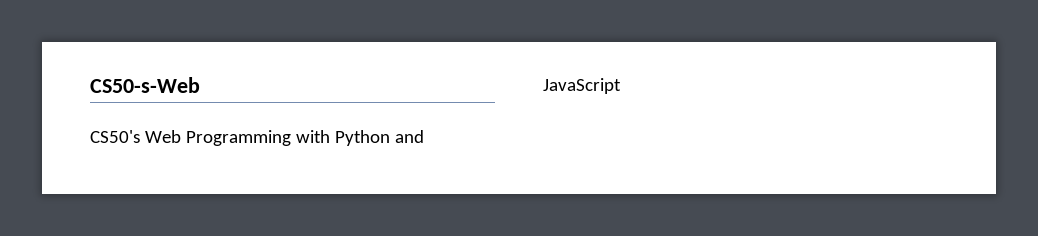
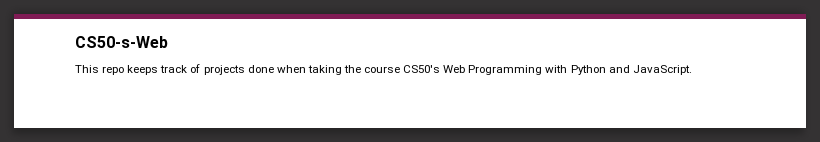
(200, 85) none -> [75,64,401,75] This repo keeps track of projects done when taking the course
[543,78,621,94] JavaScript -> [632,65,692,75] JavaScript.

